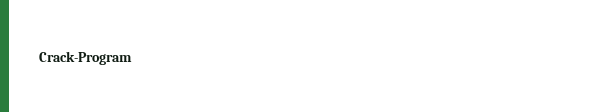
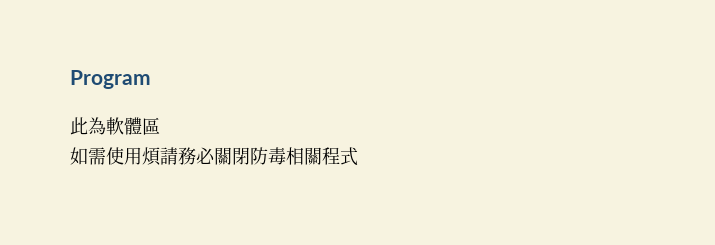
[39,51,132,65] Crack-Program -> [70,70,151,89] [70,117,160,135] [70,147,358,166] Program // 此為軟體區 // 如需使用煩請務必關閉防毒相關程式

